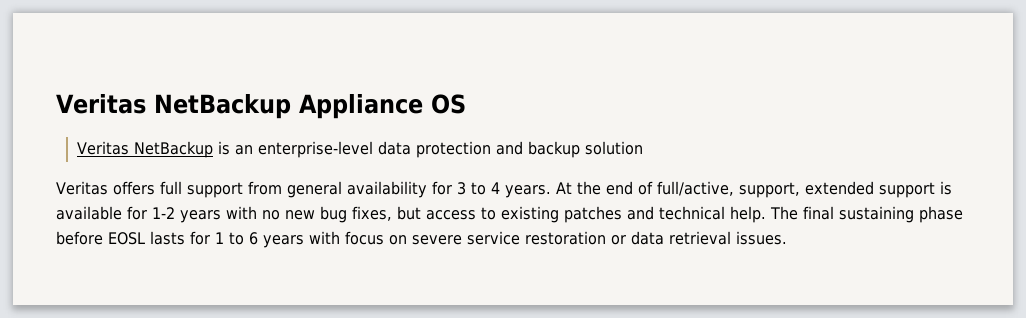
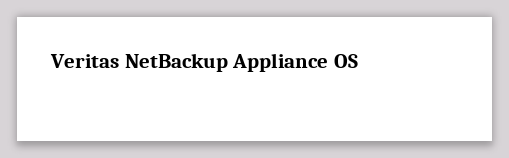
[77,141,644,158] [56,181,952,198] [56,206,963,223] [56,231,787,248] // Veritas NetBackup is an enterprise-level data protection and backup solution // Veritas offers full support from general availability for 3 to 4 years. At the end of full/active, support, extended support is available for 1-2 years with no new bug fixes, but access to existing patches and technical help. The final sustaining phase before EOSL lasts for 1 to 6 years with focus on severe service restoration or data retrieval issues. -> (358, 61) none

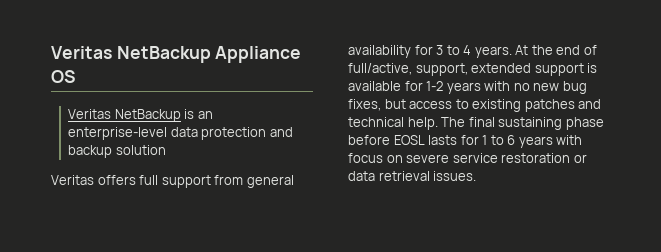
(358, 61) none -> [68,109,213,122] [68,127,293,140] [68,145,166,158] [51,175,294,188] [348,45,597,58] [348,63,598,76] [348,81,587,94] [348,99,602,112] [348,117,604,130] [348,135,583,148] [348,153,587,163] [348,171,477,181] // Veritas NetBackup is an enterprise-level data protection and backup solution // Veritas offers full support from general availability for 3 to 4 years. At the end of full/active, support, extended support is available for 1-2 years with no new bug fixes, but access to existing patches and technical help. The final sustaining phase before EOSL lasts for 1 to 6 years with focus on severe service restoration or data retrieval issues.

